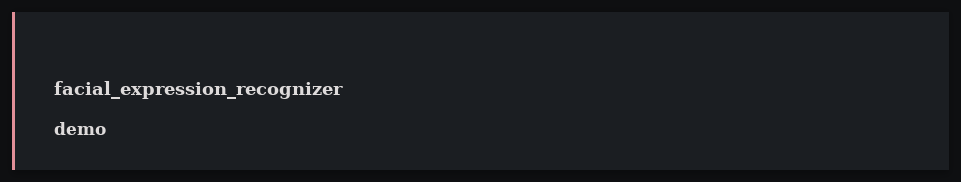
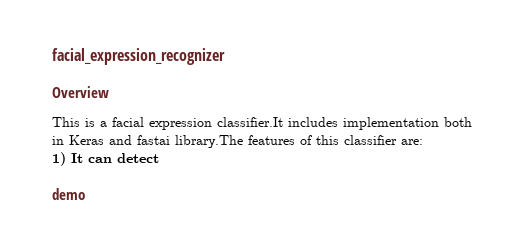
(343, 90) none -> [52,86,109,98] [52,117,472,130] [52,135,423,148] [52,152,159,166] // Overview // This is a facial expression classifier.It includes implementation both in Keras and fastai library.The features of this classifier are: // 1) It can detect

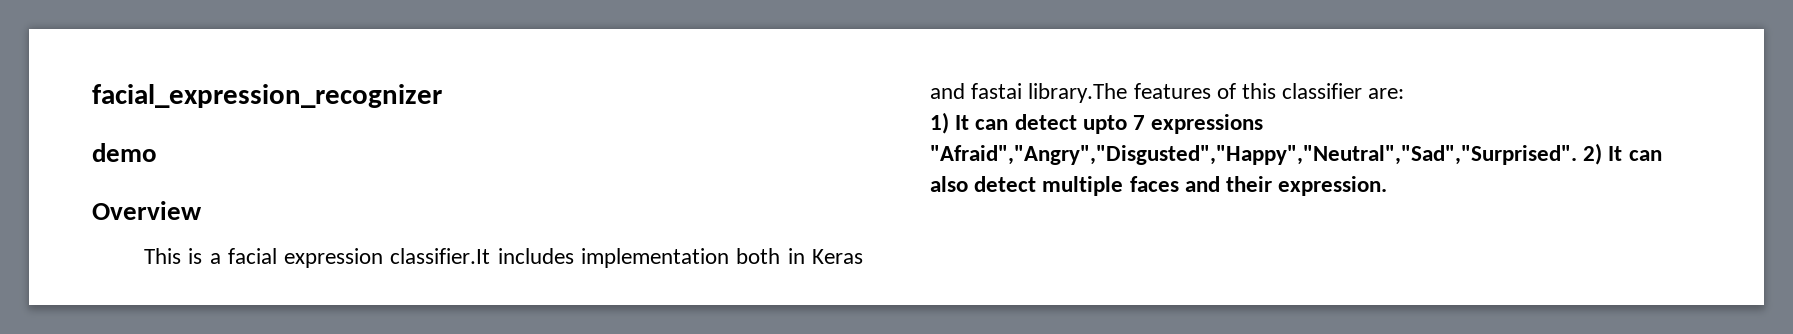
(225, 56) none -> [92,143,157,162] // demo
[52,188,85,200] // demo -> [1082,114,1264,134] [930,143,1662,165] [930,176,1388,196] upto 7 expressions "Afraid","Angry","Disgusted","Happy","Neutral","Sad","Surprised". 2) It can also detect multiple faces and their expression.

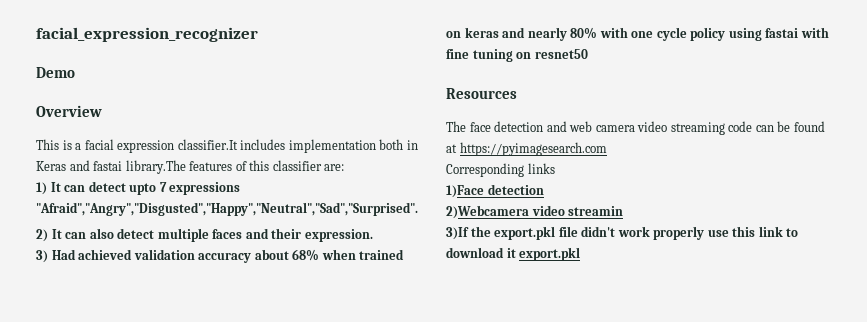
[92,143,157,162] demo -> [36,67,75,78] Demo
(1577, 155) none -> (418, 209) //
(1388, 186) none -> [36,249,405,263] [446,27,829,41] [446,49,588,62] [446,88,517,99] [446,121,825,135] [446,142,607,156] [446,163,555,177] [446,184,544,198] [446,205,624,219] [446,226,799,240] [446,247,581,261] // 3) Had achieved validation accuracy about 68% when trained on keras and nearly 80% with one cycle policy using fastai with fine tuning on resnet50 // Resources // The face detection and web camera video streaming code can be found at https://pyimagesearch.com // Corresponding links // 1)Face detection // 2)Webcamera video streamin // 3)If the export.pkl file didn't work properly use this link to download it export.pkl

